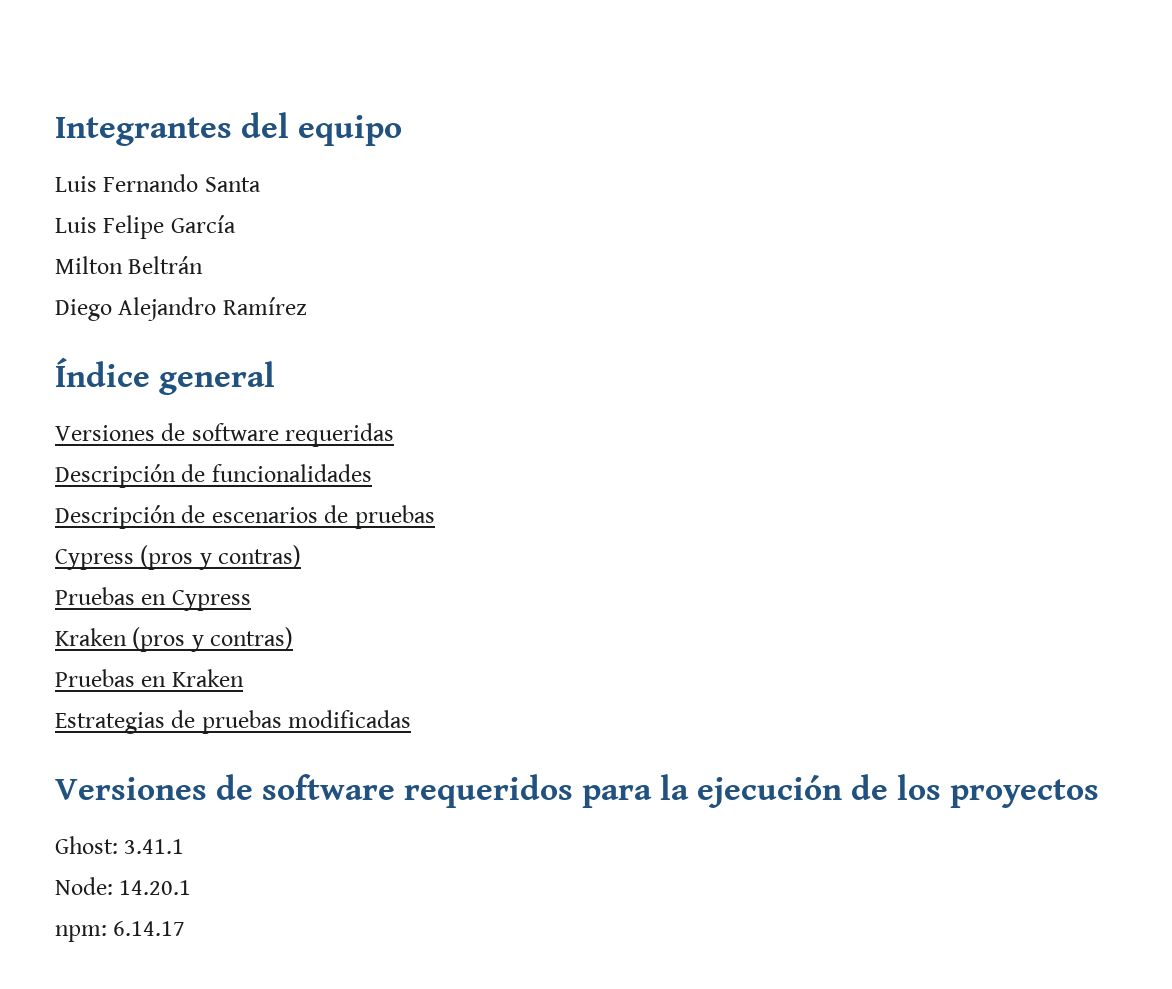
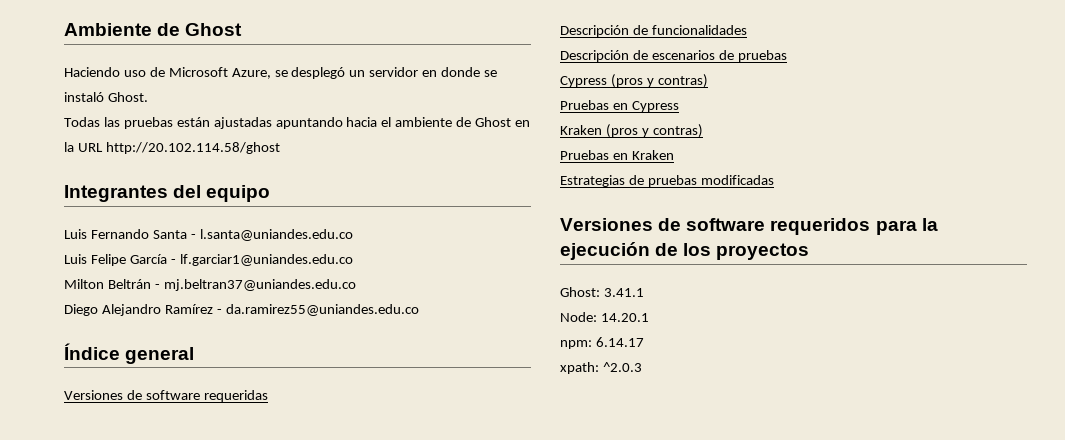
(55, 131) none -> [64,23,243,36] [64,67,498,79] [64,92,148,102] [64,117,531,129] [64,142,280,154] Ambiente de Ghost // Haciendo uso de Microsoft Azure, se desplegó un servidor en donde se instaló Ghost. // Todas las pruebas están ajustadas apuntando hacia el ambiente de Ghost en la URL http://20.102.114.58/ghost //
(261, 184) none -> [190,229,353,241] - l.santa@uniandes.edu.co
(236, 224) none -> [170,254,353,266] - lf.garciar1@uniandes.edu.co
(204, 265) none -> [154,279,356,291] - mj.beltran37@uniandes.edu.co
(307, 306) none -> [216,304,419,316] - da.ramirez55@uniandes.edu.co
(186, 928) none -> [560,362,642,374] // xpath: ^2.0.3

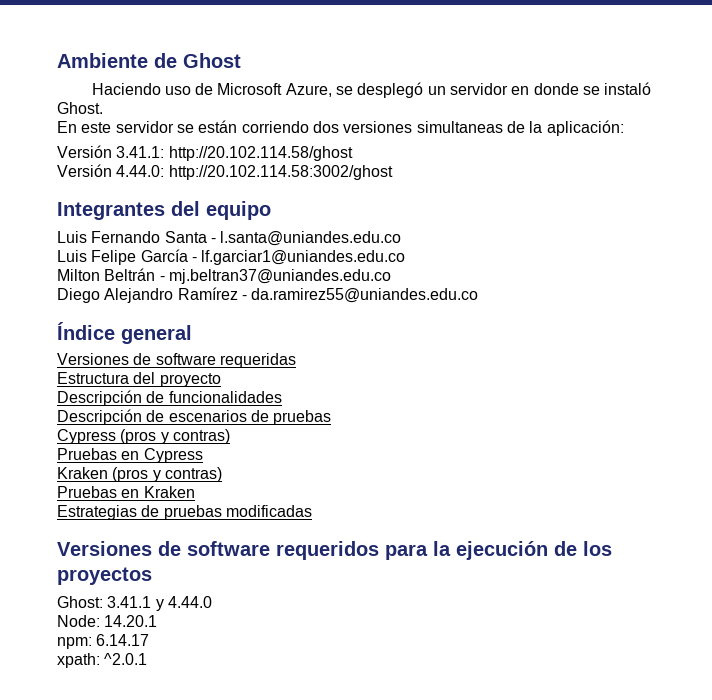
[64,117,531,129] [64,142,280,154] Todas las pruebas están ajustadas apuntando hacia el ambiente de Ghost en la URL http://20.102.114.58/ghost -> [57,120,624,136] [57,145,353,161] [57,164,393,180] En este servidor se están corriendo dos versiones simultaneas de la aplicación: // Versión 3.41.1: http://20.102.114.58/ghost // Versión 4.44.0: http://20.102.114.58:3002/ghost
(268, 396) none -> [57,372,221,387] // Estructura del proyecto
(644, 292) none -> [155,596,212,611] y 4.44.0
[602,362,642,372] ^2.0.3 -> [104,653,148,665] ^2.0.1

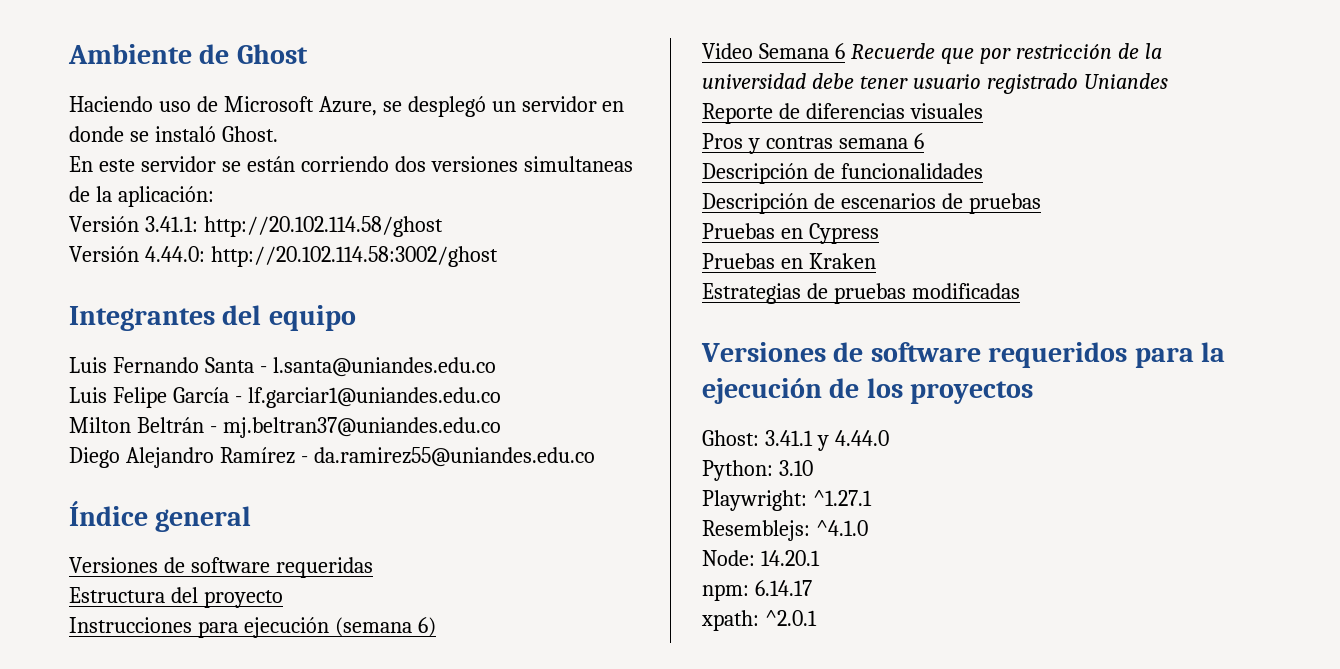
(221, 380) none -> [69,617,436,638] [702,43,1162,64] [702,73,1168,94] [702,103,983,124] [702,133,924,154] // Instrucciones para ejecución (semana 6) // Video Semana 6 Recuerde que por restricción de la universidad debe tener usuario registrado Uniandes // Reporte de diferencias visuales // Pros y contras semana 6
[57,429,230,444] // Cypress (pros y contras) -> (1041, 203) none
[57,467,222,482] // Kraken (pros y contras) -> (879, 233) none
(212, 602) none -> [702,460,813,481] [702,490,872,511] [702,520,868,541] // Python: 3.10 // Playwright: ^1.27.1 // Resemblejs: ^4.1.0

